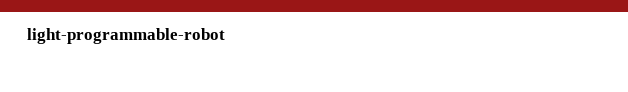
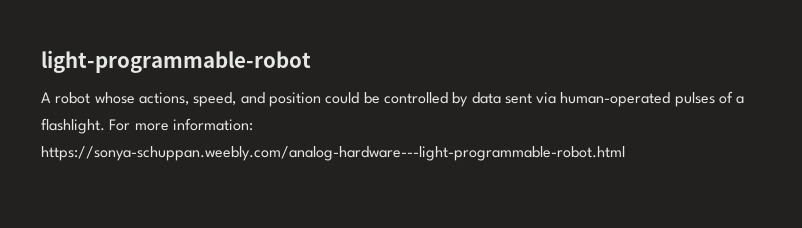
(225, 36) none -> [41,91,745,107] [41,118,253,134] [41,146,625,161] // A robot whose actions, speed, and position could be controlled by data sent via human-operated pulses of a flashlight. For more information: https://sonya-schuppan.weebly.com/analog-hardware---light-programmable-robot.html

